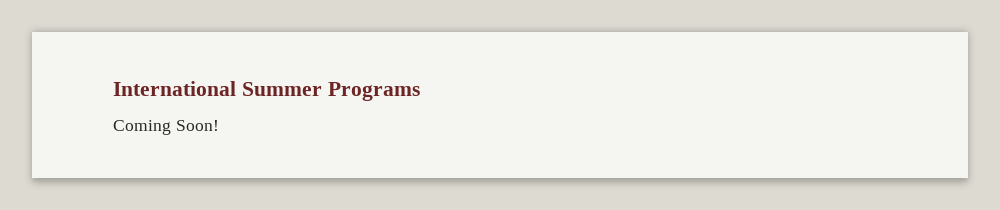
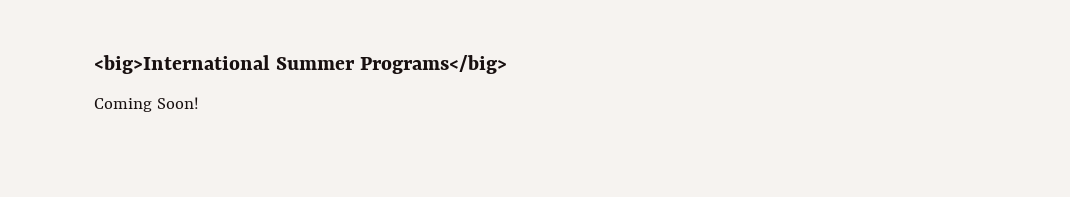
[113,81,420,101] International Summer Programs -> [94,55,508,74] <big>International Summer Programs</big>

